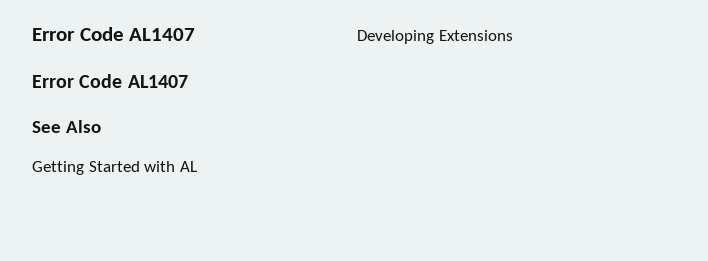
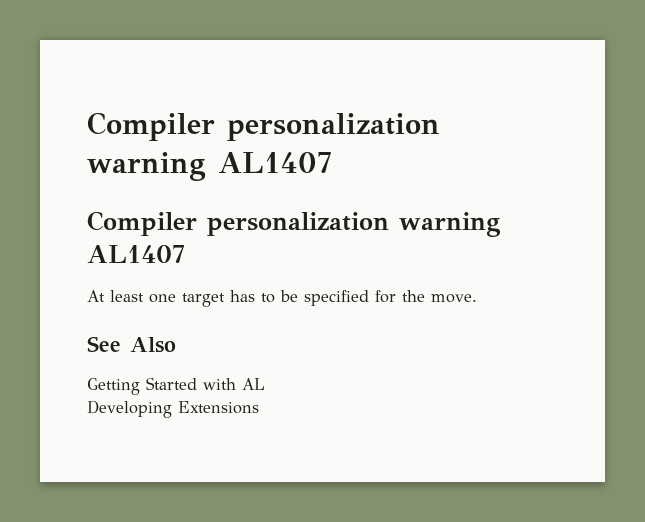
[32,27,196,41] [32,74,188,88] Error Code AL1407 // Error Code AL1407 -> [87,112,440,141] [87,152,332,181] [87,211,501,237] [87,245,185,263] [87,290,477,307] Compiler personalization warning AL1407 // Compiler personalization warning AL1407 // At least one target has to be specified for the move.

